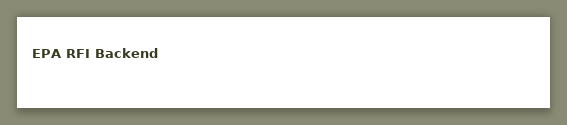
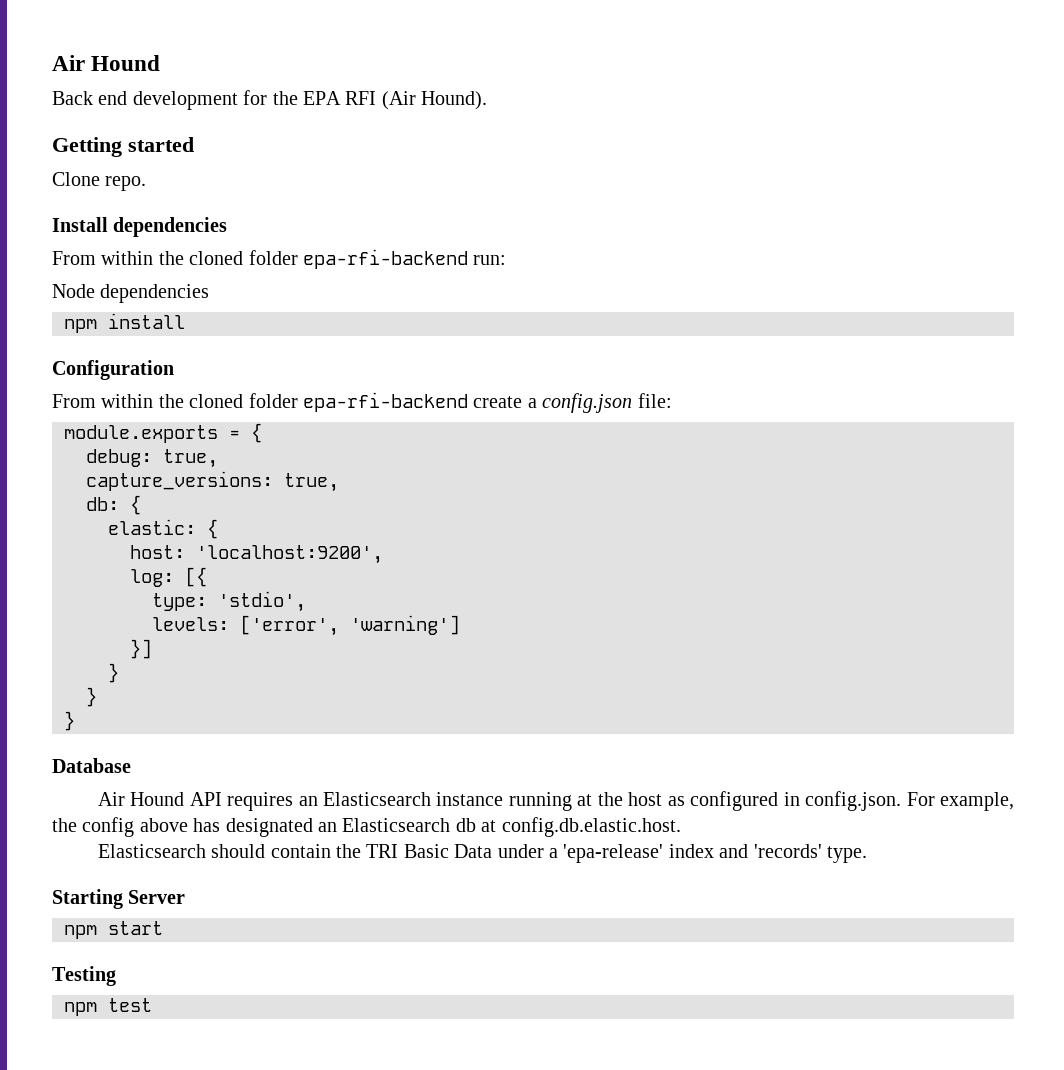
[32,48,158,58] EPA RFI Backend -> [52,55,161,71] [52,90,488,110] [52,137,194,157] [52,172,147,191] [52,217,228,237] [52,249,507,269] [52,284,210,303] [64,313,185,333] [52,360,174,380] [52,392,672,413] [64,423,262,443] [86,449,218,468] [86,471,339,492] [86,495,141,515] [108,519,218,539] [130,545,383,564] [130,567,207,587] [152,591,306,612] [152,615,460,636] [130,639,152,659] [108,663,119,683] [86,687,97,707] [64,711,75,731] [52,758,131,773] [97,791,1015,811] [52,817,681,837] [97,844,867,863] [52,889,186,909] [64,921,163,939] [52,966,116,986] [64,998,152,1016] Air Hound // Back end development for the EPA RFI (Air Hound). // Getting started // Clone repo. // Install dependencies // From within the cloned folder epa-rfi-backend run: // Node dependencies // npm install // Configuration // From within the cloned folder epa-rfi-backend create a config.json file: // module.exports = { // debug: true, // capture_versions: true, // db: { // elastic: { // host: 'localhost:9200', // log: [{ // type: 'stdio', // levels: ['error', 'warning'] // }] // } // } // } // Database // Air Hound API requires an Elasticsearch instance running at the host as configured in config.json. For example, the config above has designated an Elasticsearch db at config.db.elastic.host. // Elasticsearch should contain the TRI Basic Data under a 'epa-release' index and 'records' type. // Starting Server // npm start // Testing // npm test

